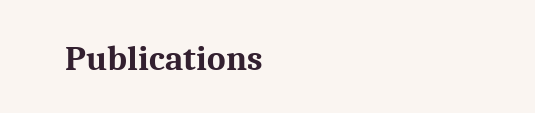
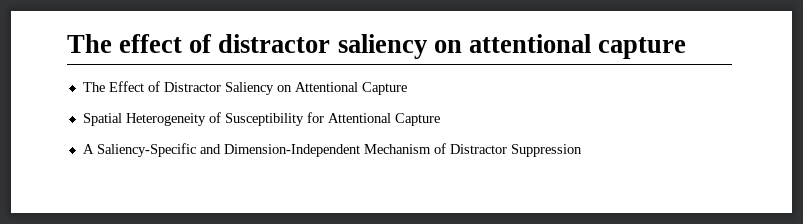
[65,45,263,70] Publications -> [67,34,687,59] [82,81,407,95] [82,112,440,126] [82,143,582,157] The effect of distractor saliency on attentional capture // The Effect of Distractor Saliency on Attentional Capture // Spatial Heterogeneity of Susceptibility for Attentional Capture // A Saliency-Specific and Dimension-Independent Mechanism of Distractor Suppression

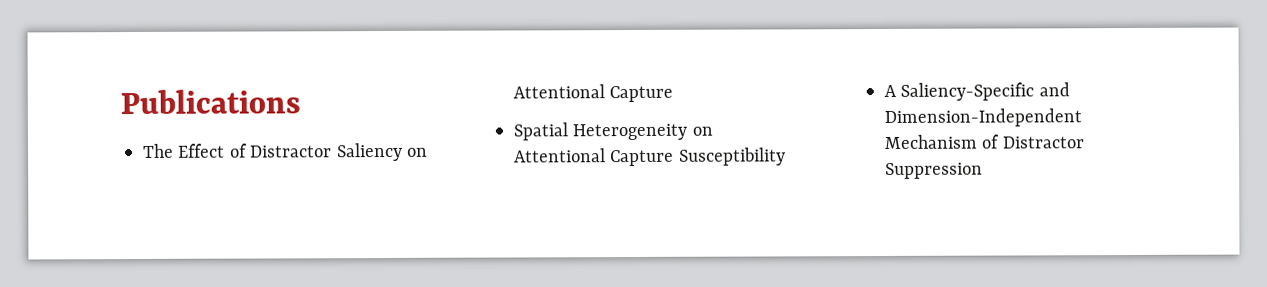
[67,34,687,59] The effect of distractor saliency on attentional capture -> [120,89,301,115] Publications
[208,112,440,126] of Susceptibility for Attentional Capture -> [691,126,713,136] [514,147,786,167] on Attentional Capture Susceptibility

